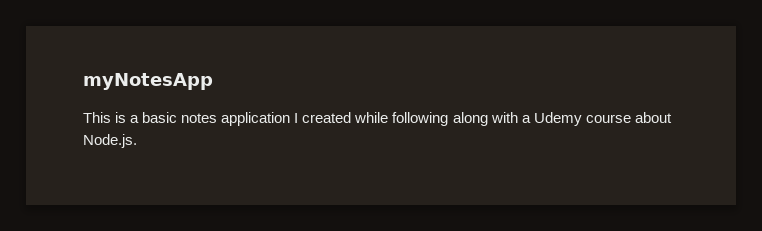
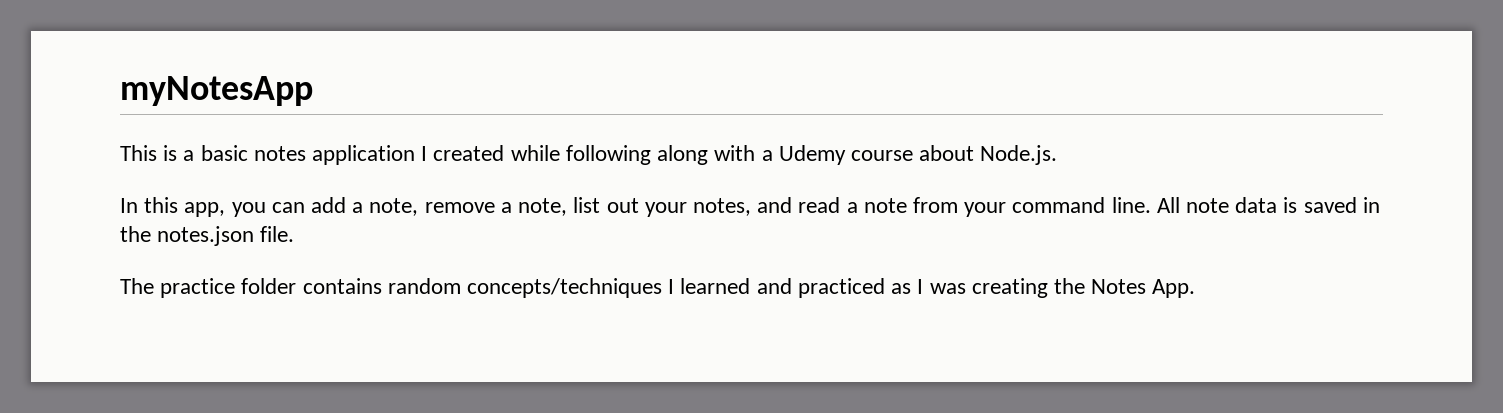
(137, 141) none -> [120,197,1380,217] [120,226,295,246] [120,278,1196,298] // In this app, you can add a note, remove a note, list out your notes, and read a note from your command line. All note data is saved in the notes.json file. // The practice folder contains random concepts/techniques I learned and practiced as I was creating the Notes App.

